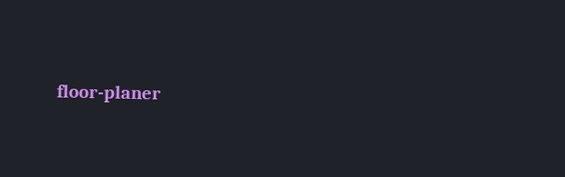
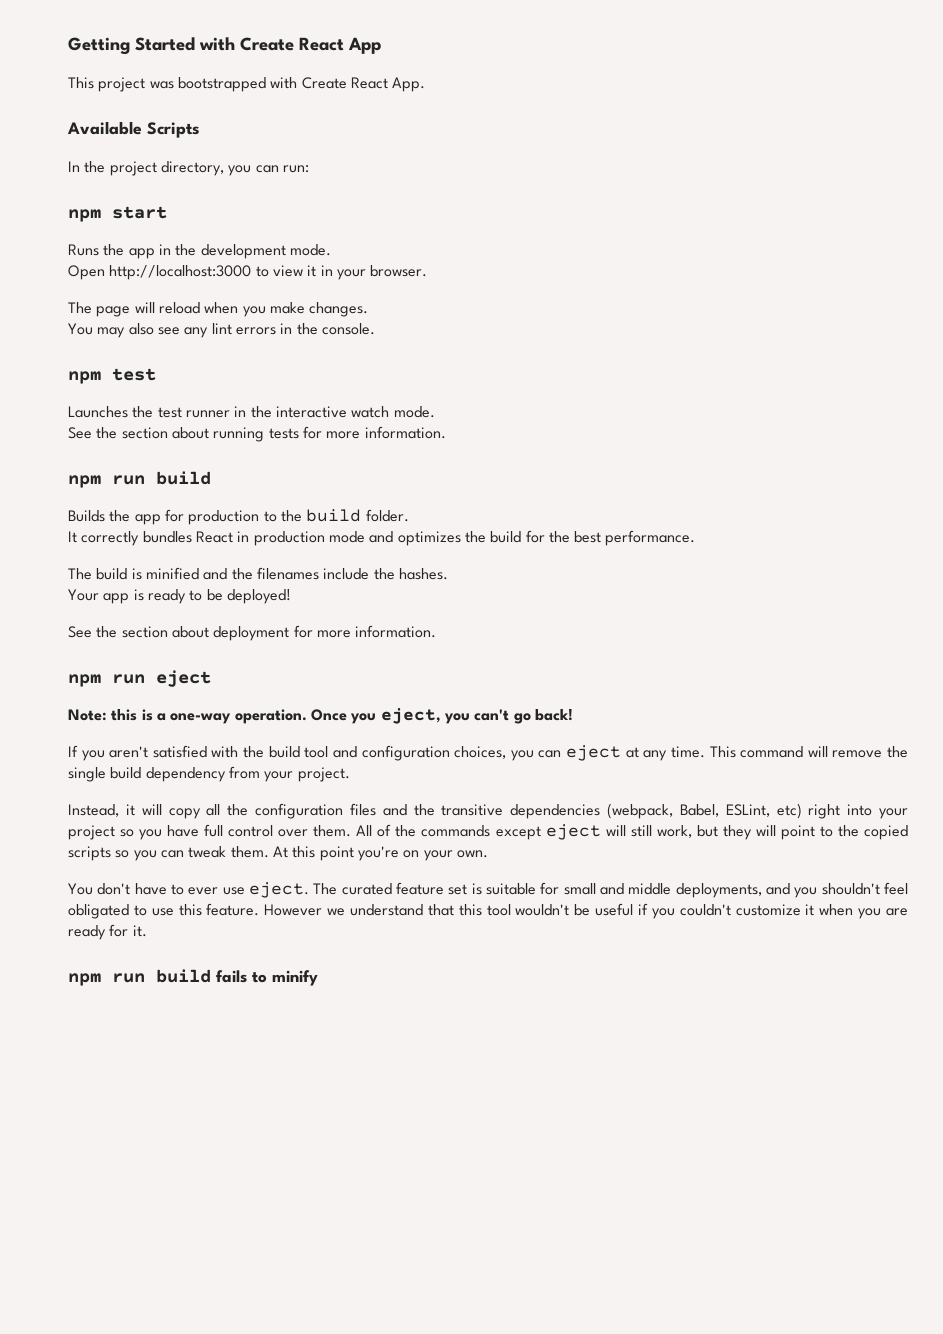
[56,84,162,104] floor-planer -> [68,37,381,55] [68,77,426,92] [67,121,200,138] [68,161,309,176] [68,206,167,222] [68,244,331,259] [68,265,428,280] [68,302,369,317] [68,323,375,338] [68,368,156,384] [68,406,435,418] [68,426,446,442] [68,471,211,488] [68,509,409,525] [68,530,696,546] [68,567,448,580] [68,589,291,604] [68,625,437,641] [68,670,211,687] [68,708,573,724] [68,745,908,761] [68,766,350,782] [68,803,909,819] [68,824,909,840] [68,846,488,861] [68,882,909,898] [68,903,909,919] [68,924,147,940] [68,969,318,986] Getting Started with Create React App // This project was bootstrapped with Create React App. // Available Scripts // In the project directory, you can run: // npm start // Runs the app in the development mode. // Open http://localhost:3000 to view it in your browser. // The page will reload when you make changes. // You may also see any lint errors in the console. // npm test // Launches the test runner in the interactive watch mode. // See the section about running tests for more information. // npm run build // Builds the app for production to the build folder. // It correctly bundles React in production mode and optimizes the build for the best performance. // The build is minified and the filenames include the hashes. // Your app is ready to be deployed! // See the section about deployment for more information. // npm run eject // Note: this is a one-way operation. Once you eject, you can't go back! // If you aren't satisfied with the build tool and configuration choices, you can eject at any time. This command will remove the single build dependency from your project. // Instead, it will copy all the configuration files and the transitive dependencies (webpack, Babel, ESLint, etc) right into your project so you have full control over them. All of the commands except eject will still work, but they will point to the copied scripts so you can tweak them. At this point you're on your own. // You don't have to ever use eject. The curated feature set is suitable for small and middle deployments, and you shouldn't feel obligated to use this feature. However we understand that this tool wouldn't be useful if you couldn't customize it when you are ready for it. // npm run build fails to minify

